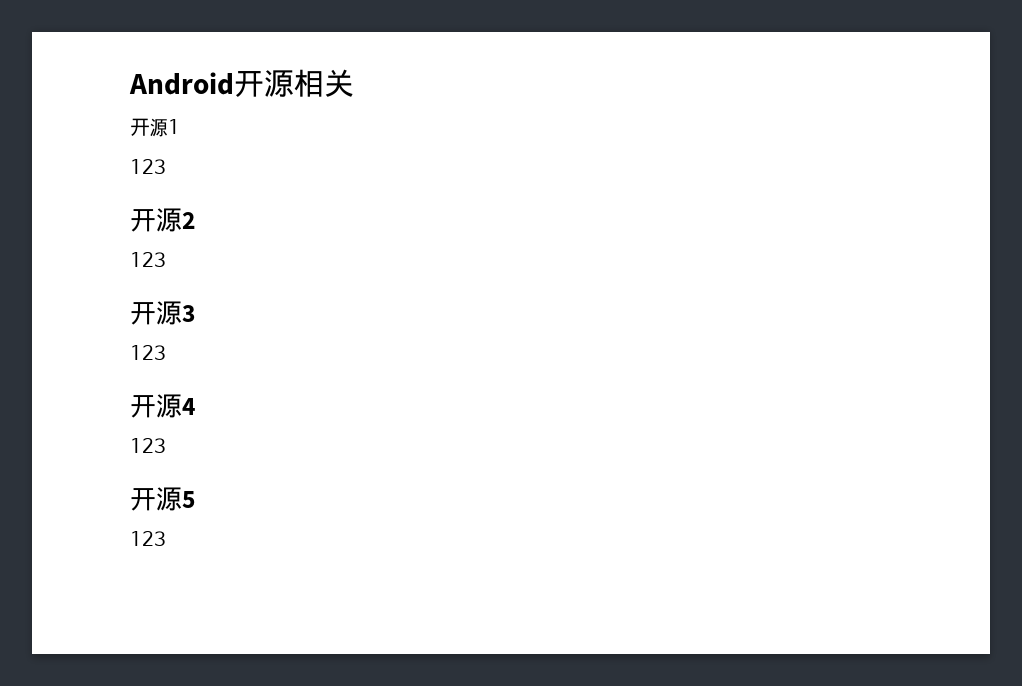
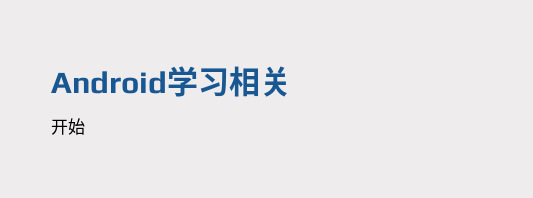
[234,70,294,97] 开源 -> [167,66,229,97] 学习
[150,118,180,137] [130,159,166,174] [130,208,195,232] [130,252,166,267] [130,301,195,325] [130,345,166,360] [130,394,195,418] [130,438,166,453] [130,487,195,511] [130,531,166,546] 源1 // 123 // 开源2 // 123 // 开源3 // 123 // 开源4 // 123 // 开源5 // 123 -> [68,118,85,135] 始

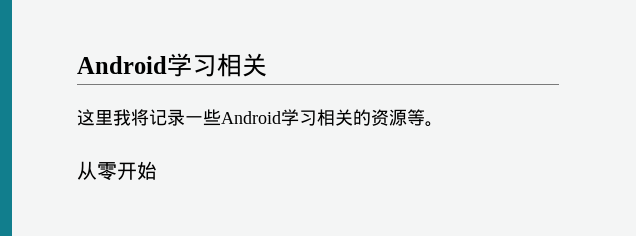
(291, 81) none -> [77,109,443,127] [77,161,117,181] 这里我将记录一些Android学习相关的资源等。 // 从零

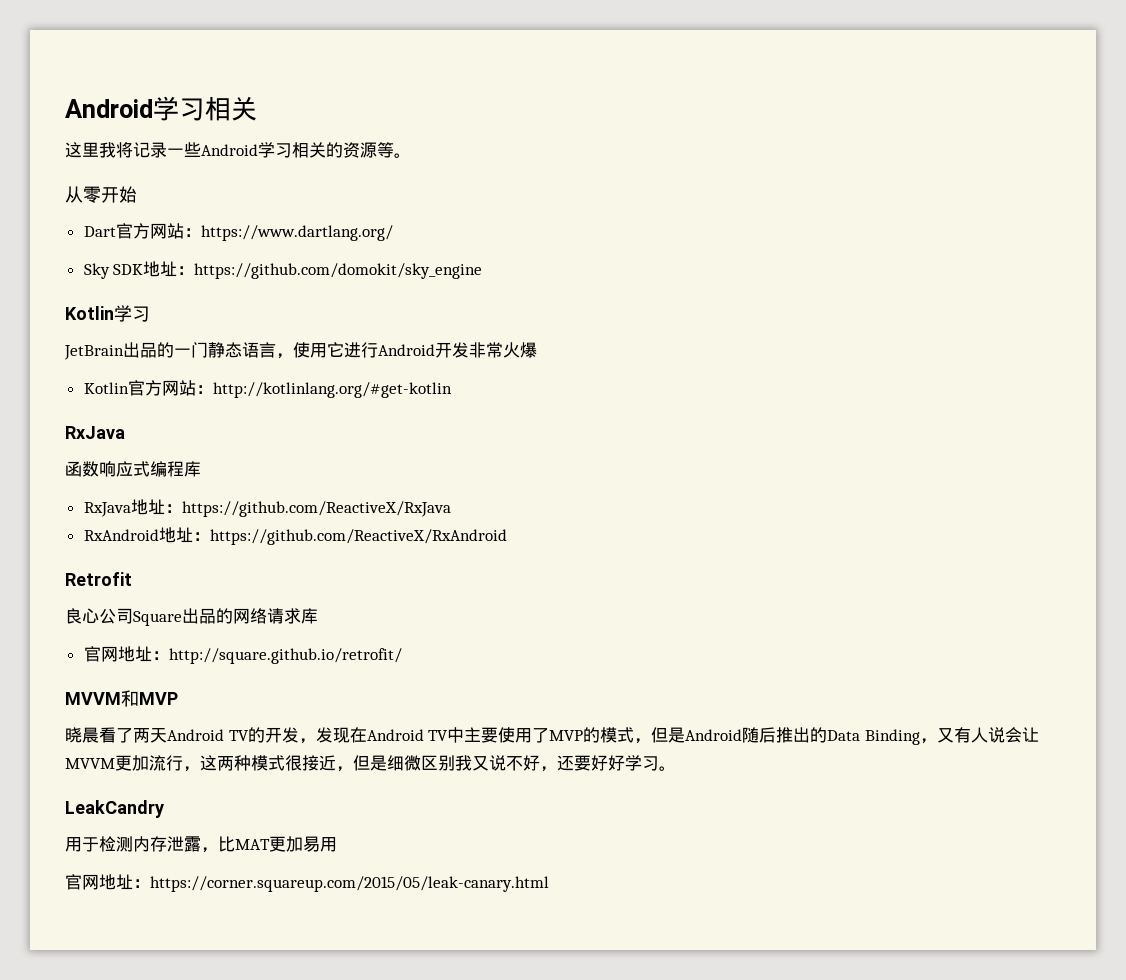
(157, 170) none -> [83,223,393,241] [83,261,483,279] [65,305,150,322] [64,342,537,360] [83,380,452,398] [65,426,125,439] [65,461,201,477] [83,499,451,517] [83,527,507,545] [65,572,132,586] [65,608,318,626] [83,646,402,664] [65,690,178,707] [65,727,1039,745] [65,755,676,772] [65,800,164,818] [65,836,337,853] [65,874,549,892] // Dart官方网站：https://www.dartlang.org/ // Sky SDK地址：https://github.com/domokit/sky_engine // Kotlin学习 // JetBrain出品的一门静态语言，使用它进行Android开发非常火爆 // Kotlin官方网站：http://kotlinlang.org/#get-kotlin // RxJava // 函数响应式编程库 // RxJava地址：https://github.com/ReactiveX/RxJava // RxAndroid地址：https://github.com/ReactiveX/RxAndroid // Retrofit // 良心公司Square出品的网络请求库 // 官网地址：http://square.github.io/retrofit/ // MVVM和MVP // 晓晨看了两天Android TV的开发，发现在Android TV中主要使用了MVP的模式，但是Android随后推出的Data Binding，又有人说会让MVVM更加流行，这两种模式很接近，但是细微区别我又说不好，还要好好学习。 // LeakCandry // 用于检测内存泄露，比MAT更加易用 // 官网地址：https://corner.squareup.com/2015/05/leak-canary.html

